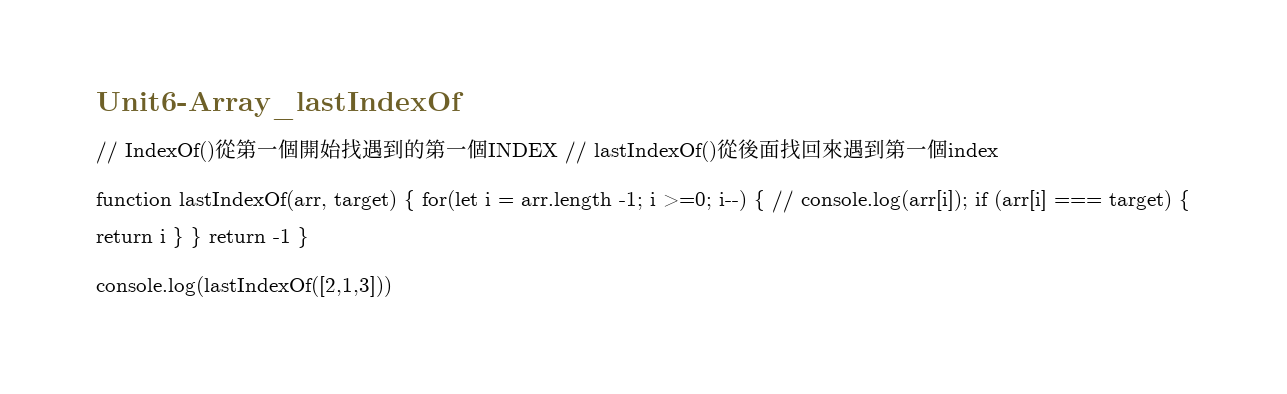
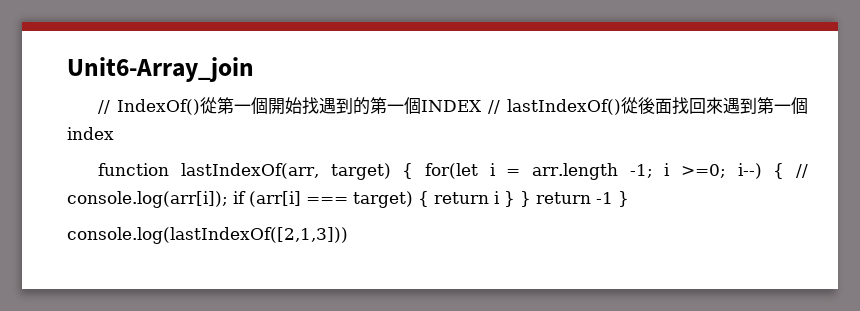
[96,92,464,120] Unit6-Array_lastIndexOf -> [67,57,254,82] Unit6-Array_join

